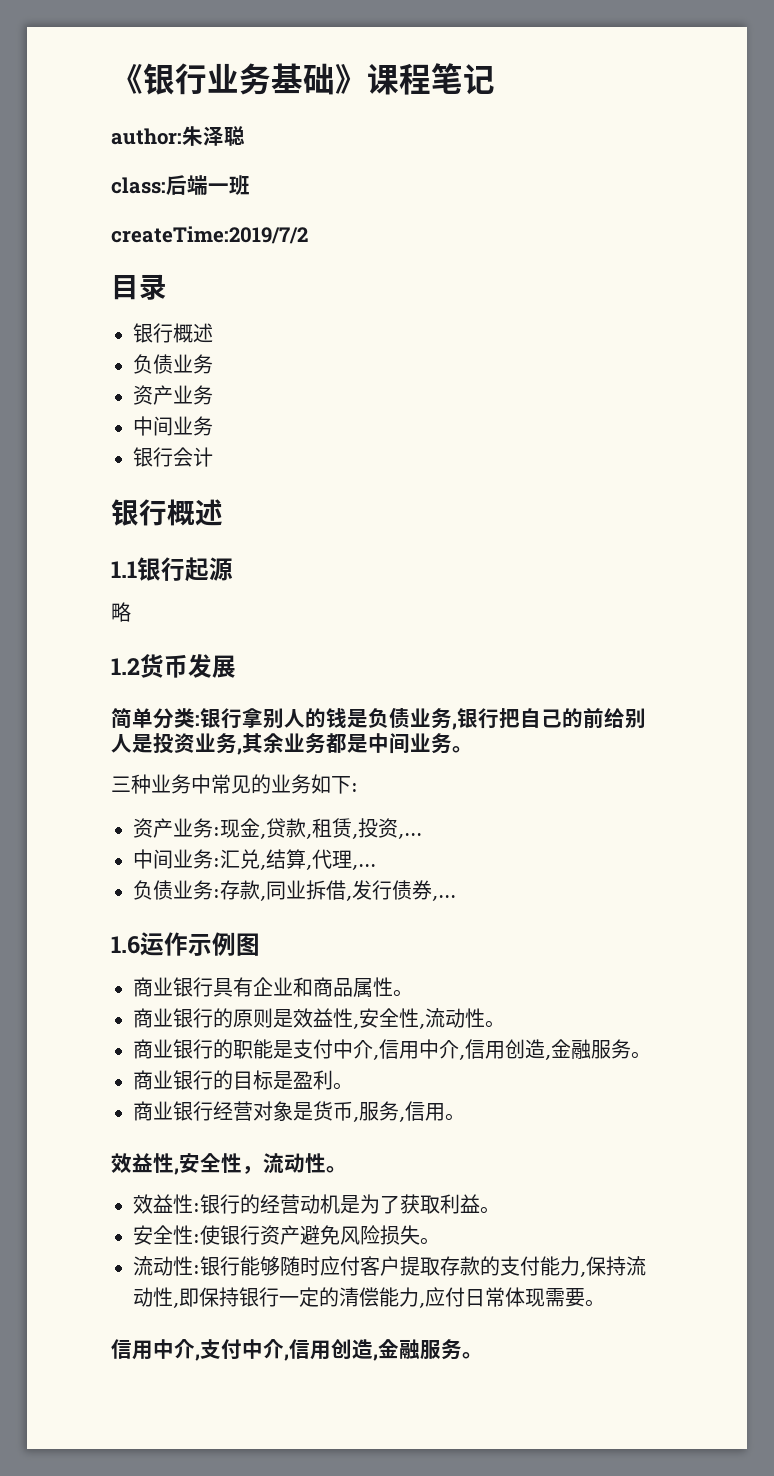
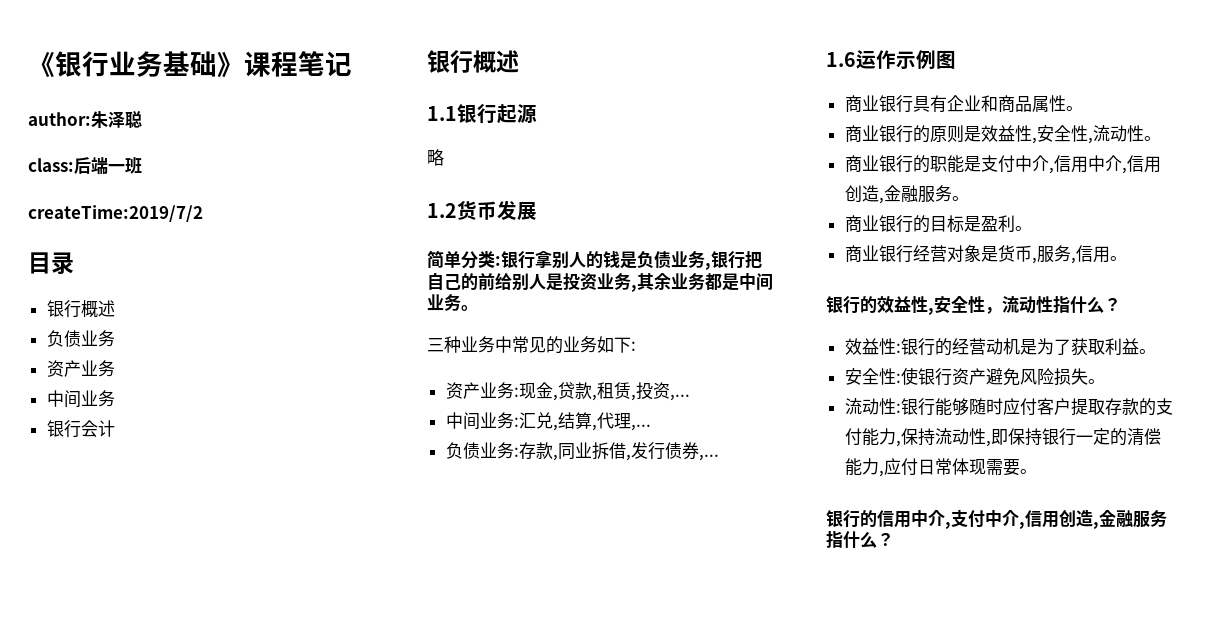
[111,1153,347,1175] 效益性,安全性，流动性。 -> [826,296,1121,315] 银行的效益性,安全性，流动性指什么？
(605, 1303) none -> [826,510,877,528] 银行的
[462,1352,483,1359] 。 -> [826,531,894,548] 指什么？

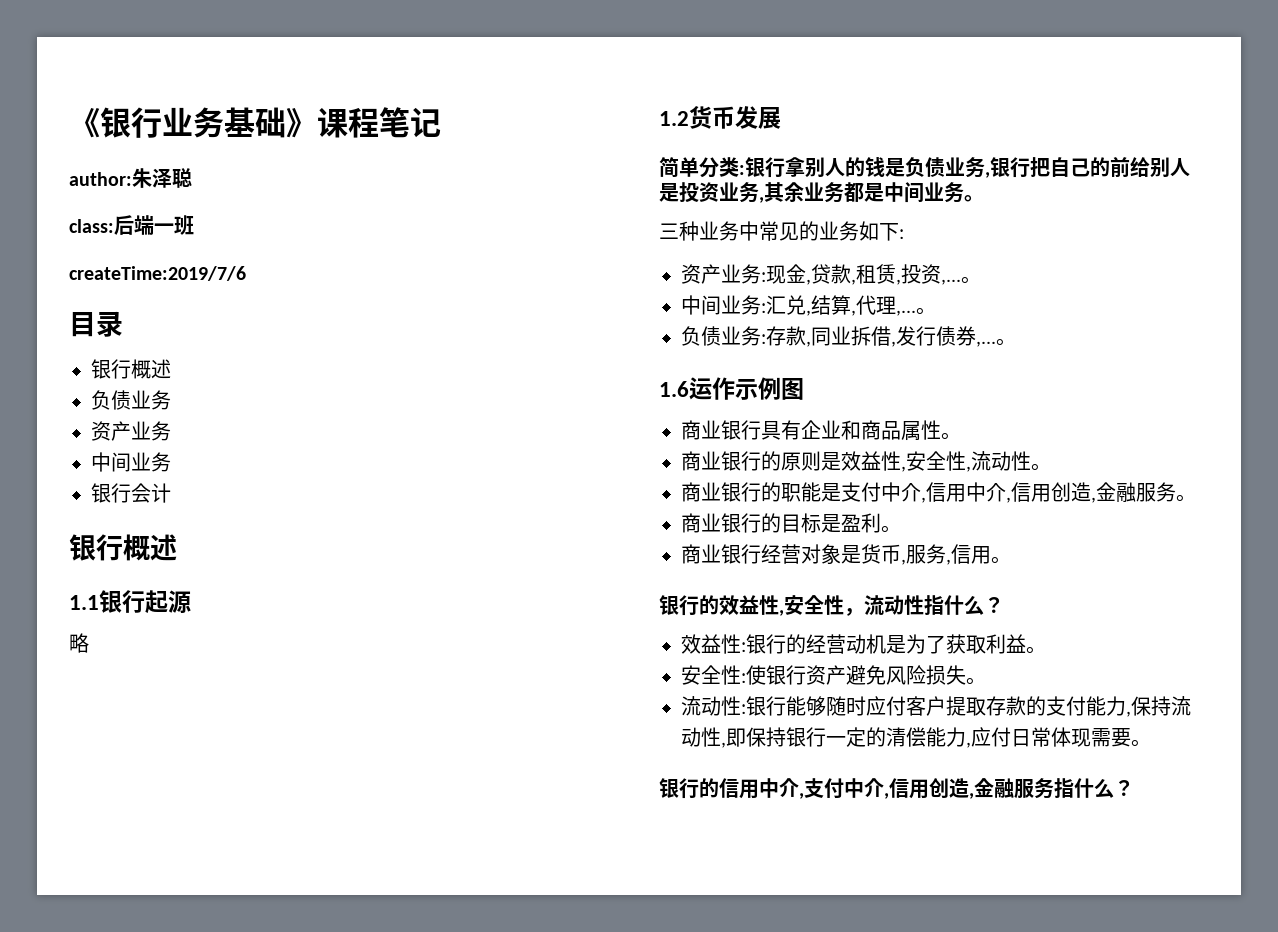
[28,205,203,222] createTime:2019/7/2 -> [69,266,246,281] createTime:2019/7/6
(690, 397) none -> [961,276,981,284] 。
(651, 427) none -> [916,307,936,315] 。
(719, 457) none -> [996,338,1016,346] 。

